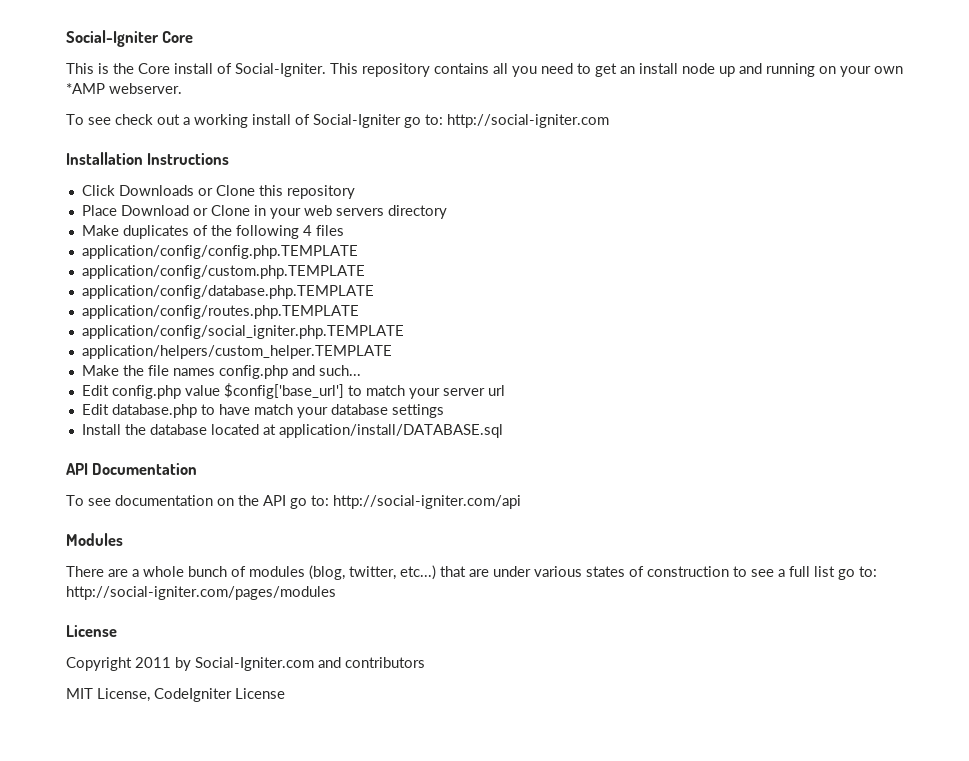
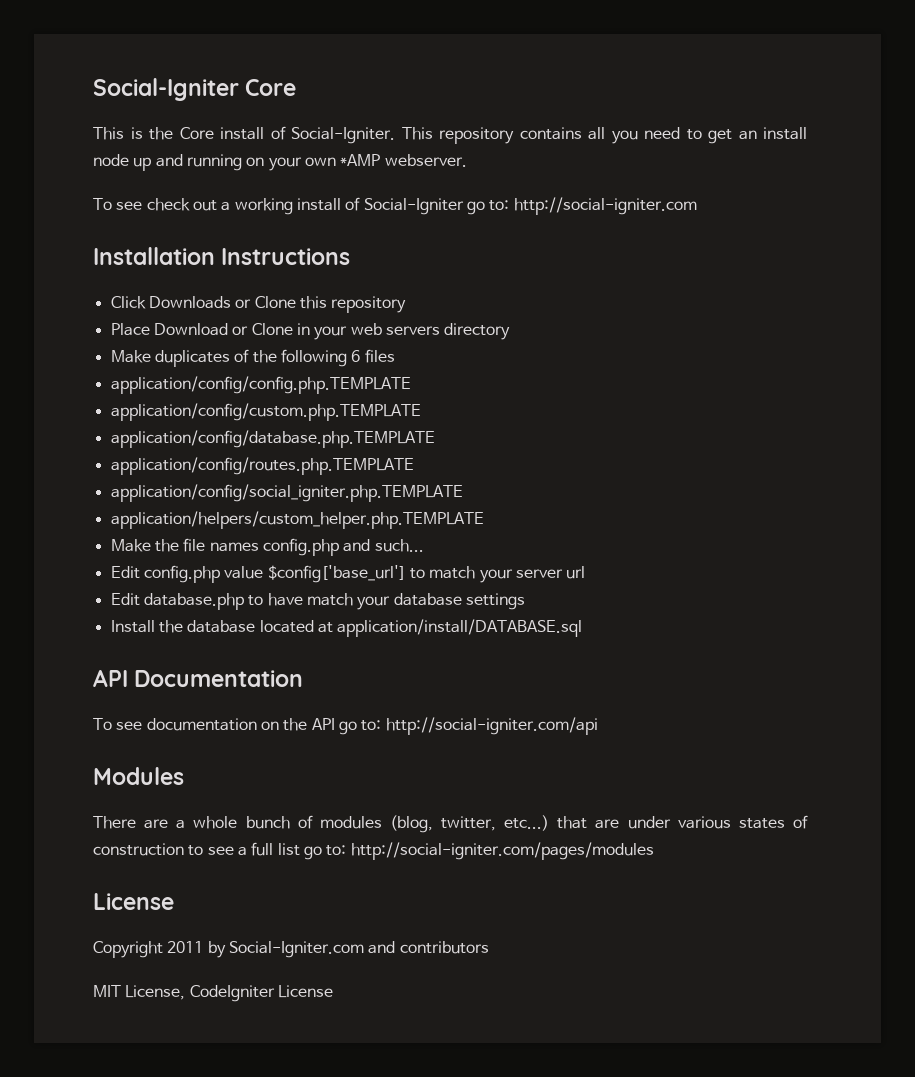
[302,225,312,236] 4 -> [351,350,361,362] 6
[81,345,392,359] application/helpers/custom_helper.TEMPLATE -> [110,511,484,529] application/helpers/custom_helper.php.TEMPLATE

